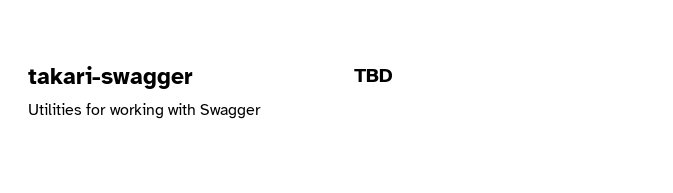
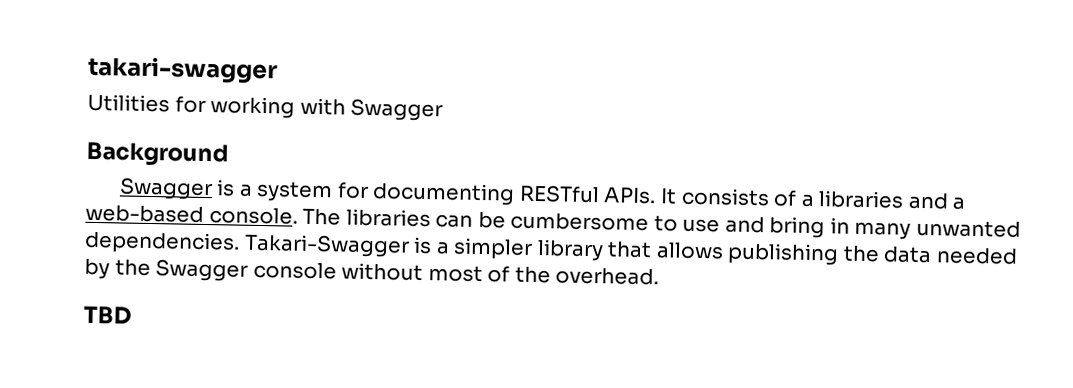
(262, 111) none -> [86,141,229,167] [118,177,967,210] [85,204,1021,240] [84,230,1018,266] [84,258,660,286] // Background // Swagger is a system for documenting RESTful APIs. It consists of a libraries and a web-based console. The libraries can be cumbersome to use and bring in many unwanted dependencies. Takari-Swagger is a simpler library that allows publishing the data needed by the Swagger console without most of the overhead.

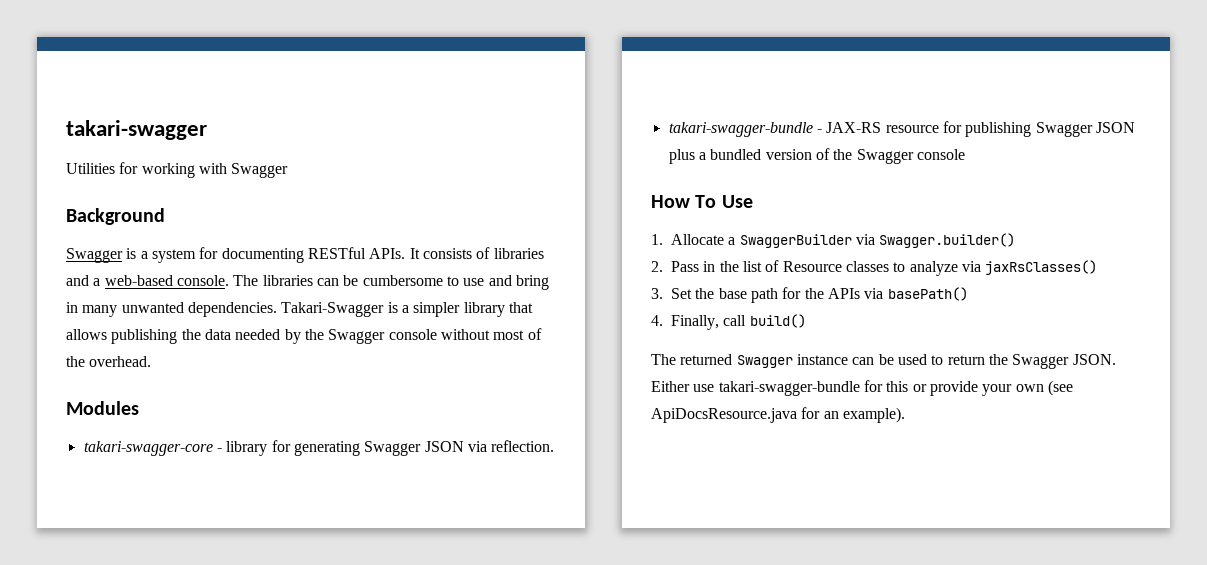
[800,193,815,208] a -> (491, 253) none
[83,305,132,325] TBD -> [66,401,139,415] [83,440,555,456] [668,121,1135,137] [668,148,965,164] [651,195,753,208] [651,233,1016,248] [651,260,1098,276] [651,287,968,303] [651,314,806,330] [651,354,1116,369] [651,380,1073,396] [651,407,905,423] Modules // takari-swagger-core - library for generating Swagger JSON via reflection. // takari-swagger-bundle - JAX-RS resource for publishing Swagger JSON plus a bundled version of the Swagger console // How To Use // 1. Allocate a SwaggerBuilder via Swagger.builder() // 2. Pass in the list of Resource classes to analyze via jaxRsClasses() // 3. Set the base path for the APIs via basePath() // 4. Finally, call build() // The returned Swagger instance can be used to return the Swagger JSON. Either use takari-swagger-bundle for this or provide your own (see ApiDocsResource.java for an example).

